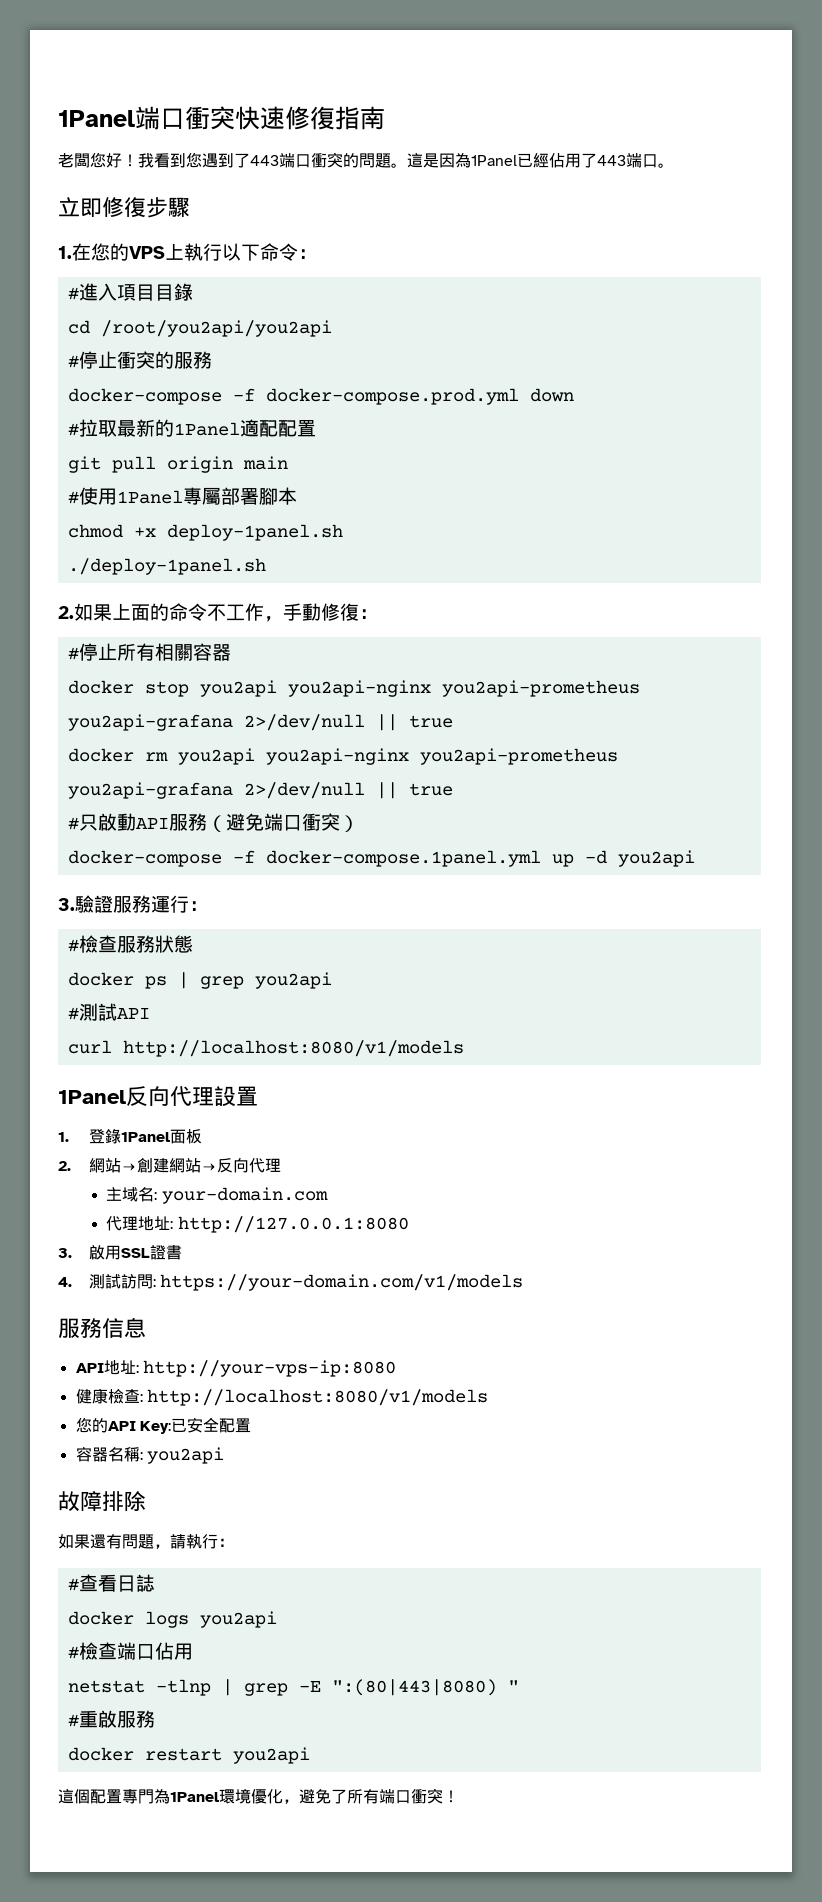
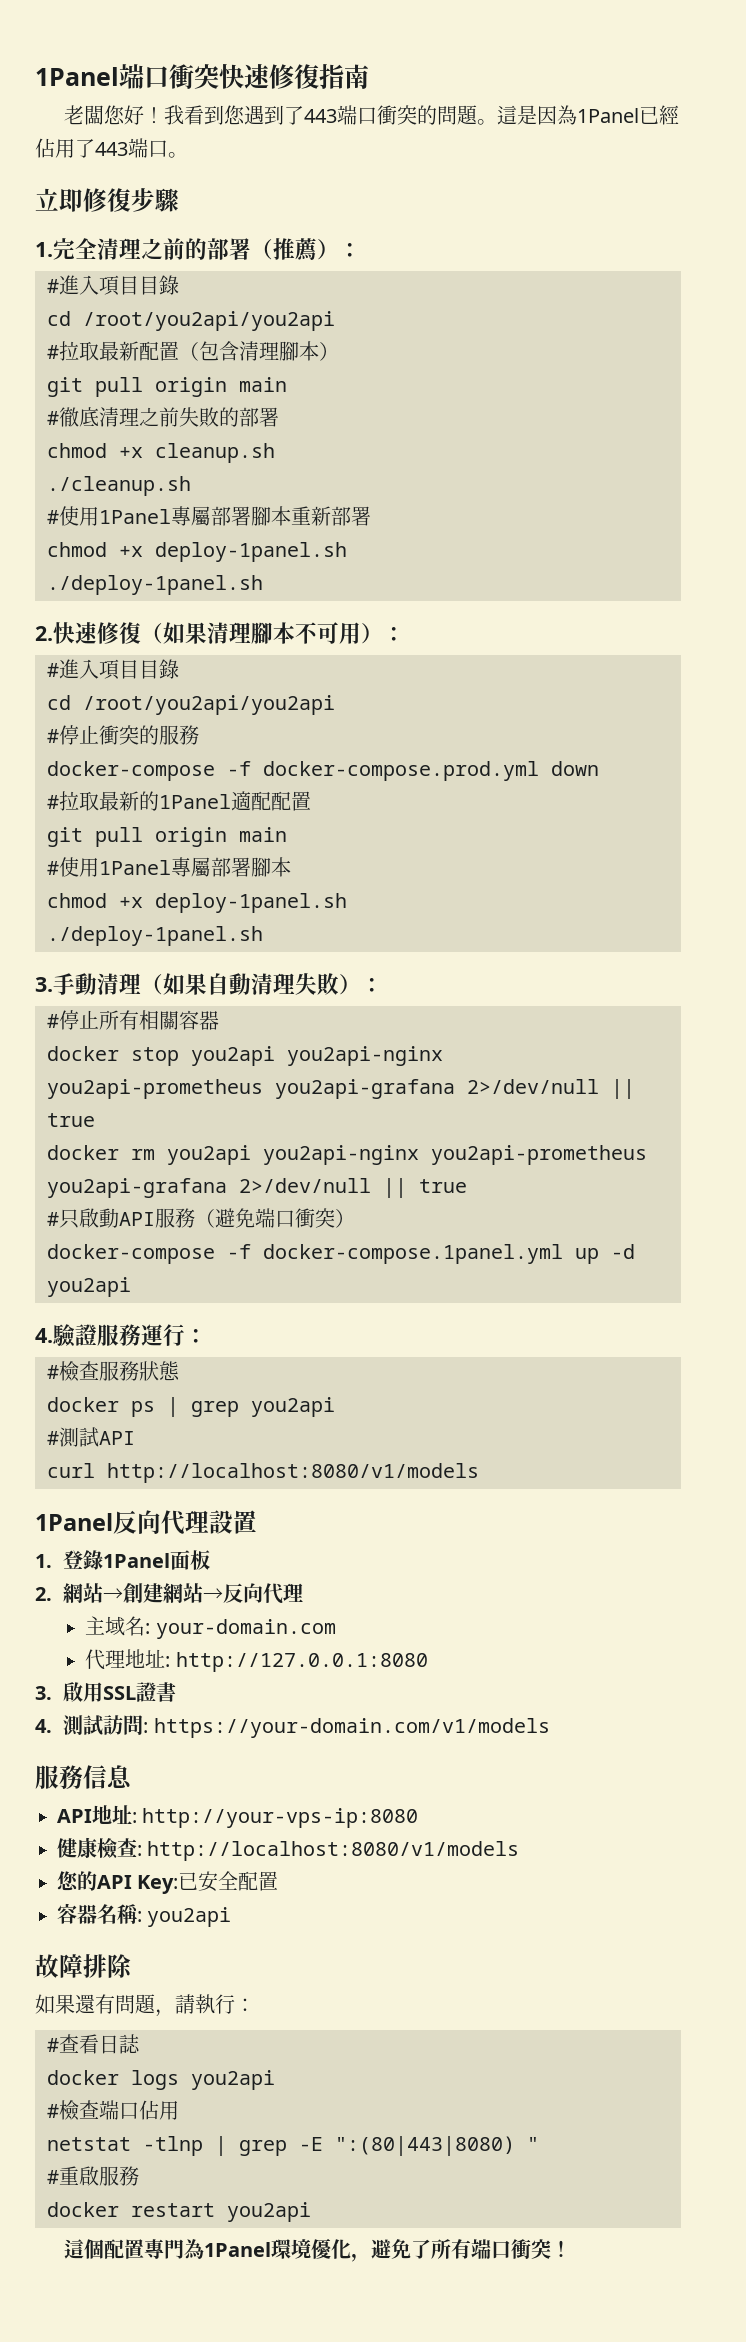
[72,243,298,261] 在您的VPS上執行以下命令 -> [53,238,361,261] [47,275,179,296] [47,311,335,331] [47,341,339,361] [47,377,287,397] [47,407,279,427] [47,443,275,463] [47,476,191,496] [47,506,371,526] [47,542,347,562] [47,575,263,595] [35,622,383,644] 完全清理之前的部署（推薦）： // #進入項目目錄 // cd /root/you2api/you2api // #拉取最新配置（包含清理腳本） // git pull origin main // #徹底清理之前失敗的部署 // chmod +x cleanup.sh // ./cleanup.sh // #使用1Panel專屬部署腳本重新部署 // chmod +x deploy-1panel.sh // ./deploy-1panel.sh // 2.快速修復（如果清理腳本不可用）
[58,603,359,622] 2.如果上面的命令不工作，手動修復 -> [35,973,361,995] 3.手動清理（如果自動清理失敗）
[58,898,75,911] 3. -> [35,1328,53,1343] 4.

